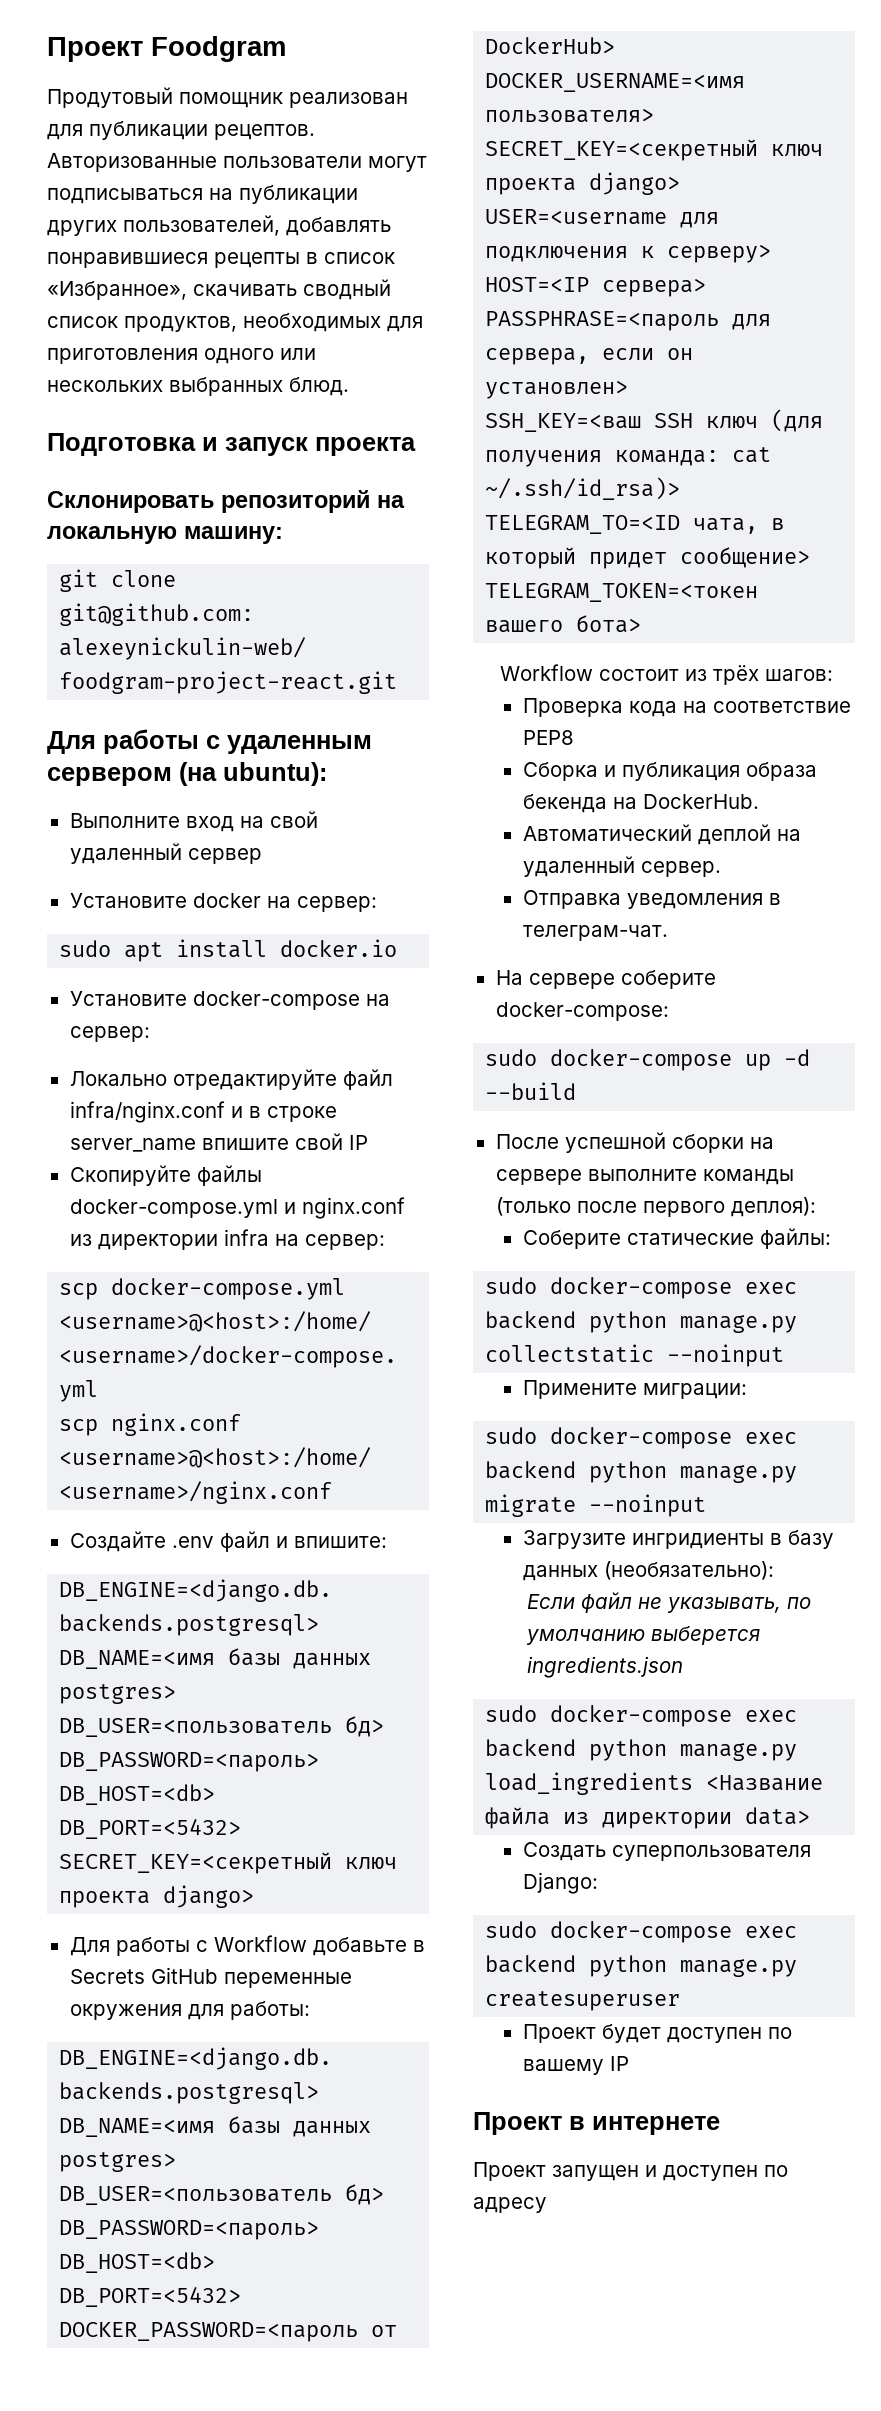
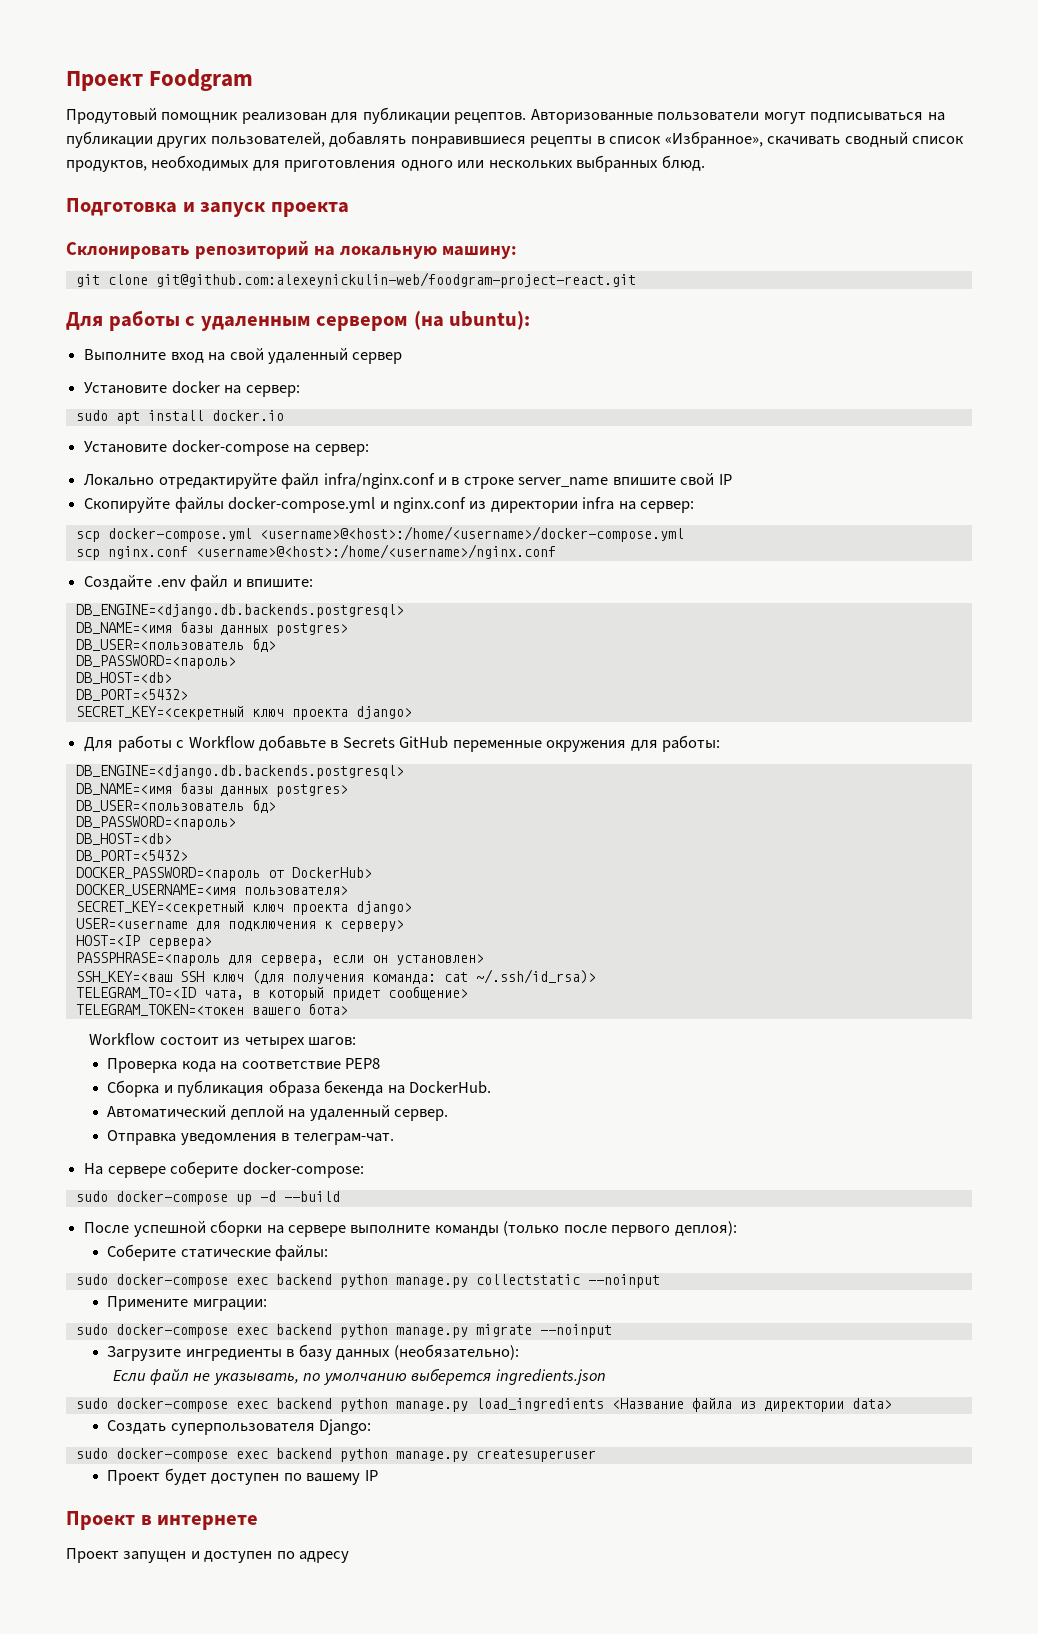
[713,665,760,685] трёх -> [244,1037,305,1049] четырех
[631,1533,764,1549] ингридиенты -> [185,1349,282,1361] ингредиенты

